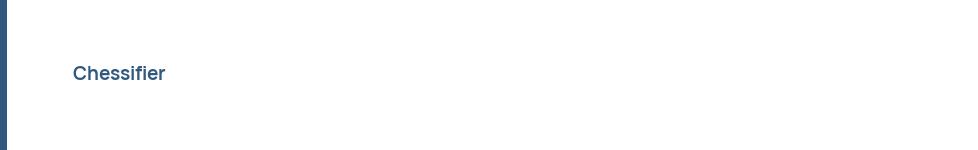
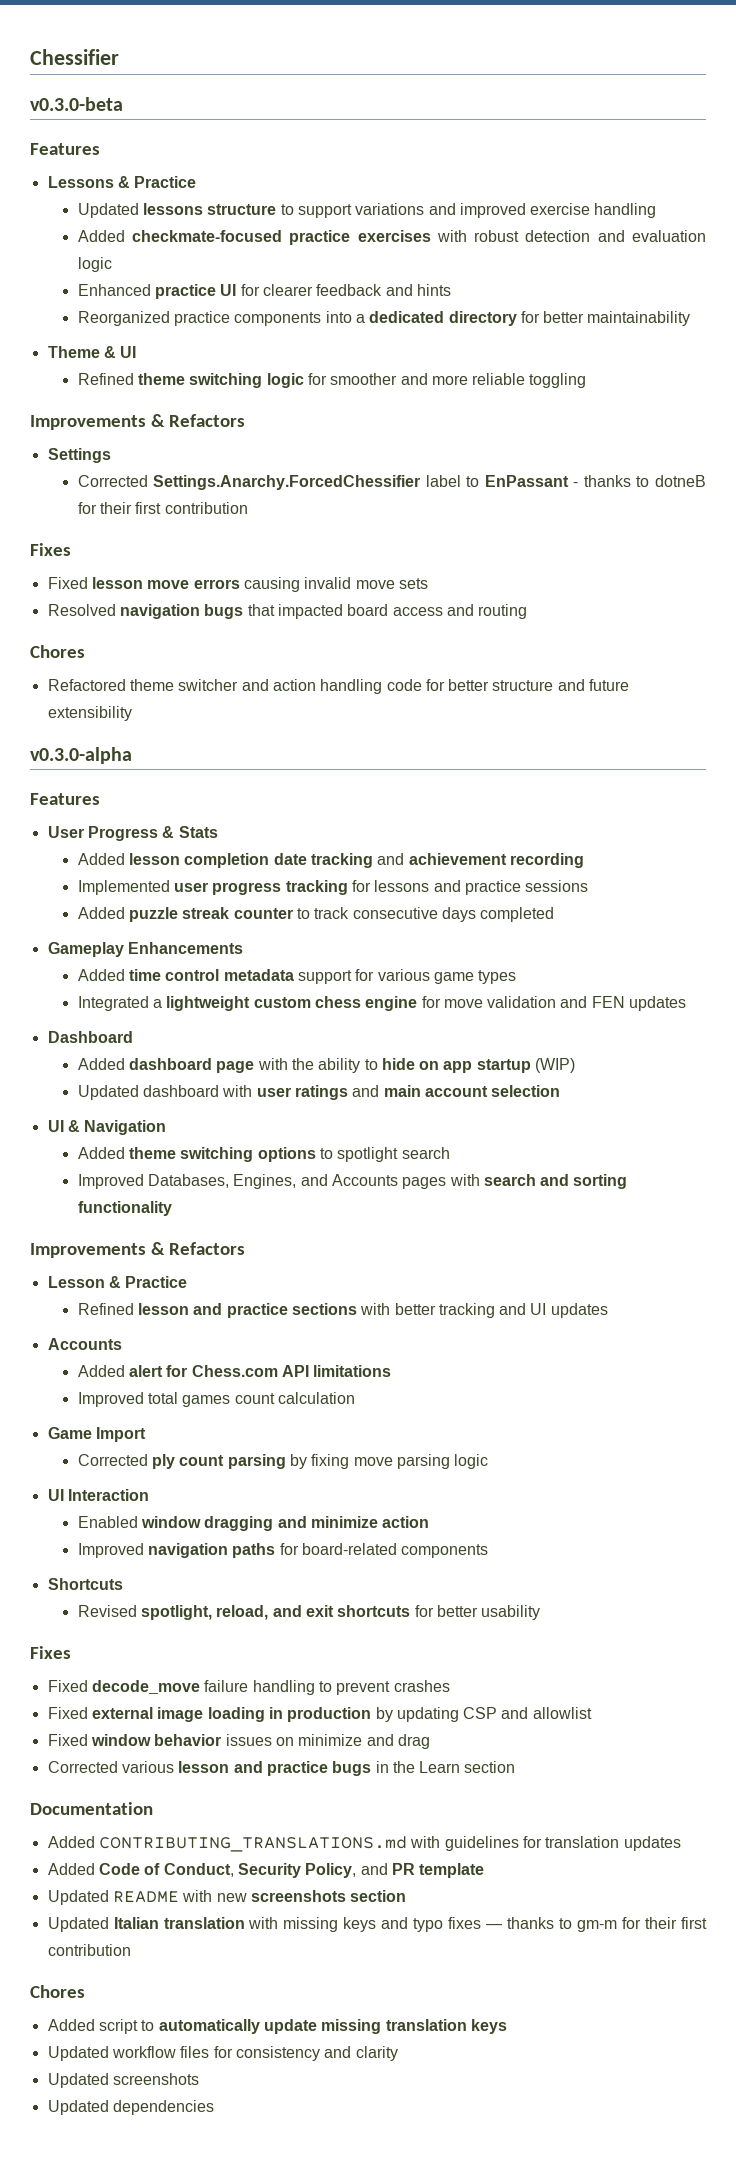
(166, 73) none -> [30,97,123,111] [30,143,100,155] [47,176,197,188] [77,203,657,218] [77,230,706,245] [77,257,112,272] [77,284,451,299] [77,311,691,326] [47,346,137,358] [77,373,587,388] [30,414,245,430] [47,448,111,463] [77,475,707,490] [77,502,248,514] [30,543,71,556] [47,577,428,592] [47,604,528,619] [30,645,85,658] [47,679,630,694] [47,706,132,721] [30,747,132,764] [30,793,100,805] [47,826,218,841] [77,853,584,868] [77,880,589,895] [77,907,555,922] [47,942,243,957] [77,969,517,984] [77,996,687,1011] [47,1031,133,1043] [77,1058,576,1073] [77,1085,561,1100] [47,1120,167,1135] [77,1147,450,1162] [77,1174,628,1189] [77,1201,172,1216] [30,1242,245,1258] [47,1276,188,1288] [77,1303,608,1318] [47,1338,122,1350] [77,1365,392,1377] [77,1392,355,1407] [47,1427,146,1442] [77,1454,489,1469] [47,1489,149,1501] [77,1516,430,1531] [77,1543,489,1558] [47,1578,123,1590] [77,1605,541,1620] [30,1646,71,1659] [47,1680,450,1695] [47,1707,592,1722] [47,1734,430,1749] [47,1761,516,1776] [30,1802,153,1815] [47,1836,681,1852] [47,1863,485,1878] [47,1890,407,1905] [47,1917,708,1932] [47,1944,131,1956] [30,1985,85,1998] [47,2019,507,2034] [47,2046,398,2061] [47,2073,199,2088] [47,2100,214,2115] // v0.3.0-beta // Features // Lessons & Practice // Updated lessons structure to support variations and improved exercise handling // Added checkmate-focused practice exercises with robust detection and evaluation logic // Enhanced practice UI for clearer feedback and hints // Reorganized practice components into a dedicated directory for better maintainability // Theme & UI // Refined theme switching logic for smoother and more reliable toggling // Improvements & Refactors // Settings // Corrected Settings.Anarchy.ForcedChessifier label to EnPassant - thanks to dotneB for their first contribution // Fixes // Fixed lesson move errors causing invalid move sets // Resolved navigation bugs that impacted board access and routing // Chores // Refactored theme switcher and action handling code for better structure and future extensibility // v0.3.0-alpha // Features // User Progress & Stats // Added lesson completion date tracking and achievement recording // Implemented user progress tracking for lessons and practice sessions // Added puzzle streak counter to track consecutive days completed // Gameplay Enhancements // Added time control metadata support for various game types // Integrated a lightweight custom chess engine for move validation and FEN updates // Dashboard // Added dashboard page with the ability to hide on app startup (WIP) // Updated dashboard with user ratings and main account selection // UI & Navigation // Added theme switching options to spotlight search // Improved Databases, Engines, and Accounts pages with search and sorting functionality // Improvements & Refactors // Lesson & Practice // Refined lesson and practice sections with better tracking and UI updates // Accounts // Added alert for Chess.com API limitations // Improved total games count calculation // Game Import // Corrected ply count parsing by fixing move parsing logic // UI Interaction // Enabled window dragging and minimize action // Improved navigation paths for board-related components // Shortcuts // Revised spotlight, reload, and exit shortcuts for better usability // Fixes // Fixed decode_move failure handling to prevent crashes // Fixed external image loading in production by updating CSP and allowlist // Fixed window behavior issues on minimize and drag // Corrected various lesson and practice bugs in the Learn section // Documentation // Added CONTRIBUTING_TRANSLATIONS.md with guidelines for translation updates // Added Code of Conduct, Security Policy, and PR template // Updated README with new screenshots section // Updated Italian translation with missing keys and typo fixes — thanks to gm-m for their first contribution // Chores // Added script to automatically update missing translation keys // Updated workflow files for consistency and clarity // Updated screenshots // Updated dependencies

